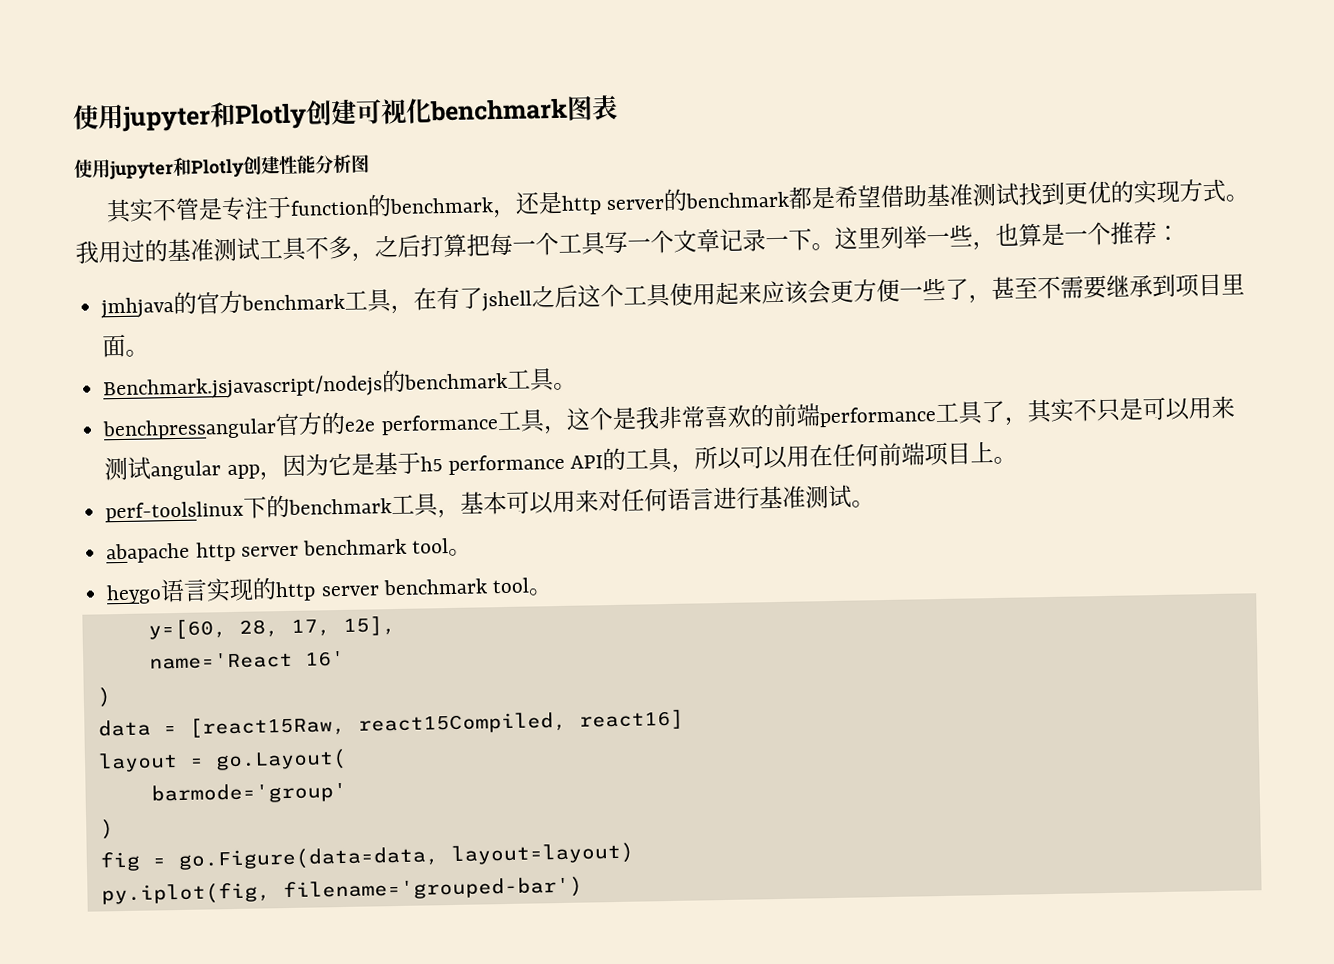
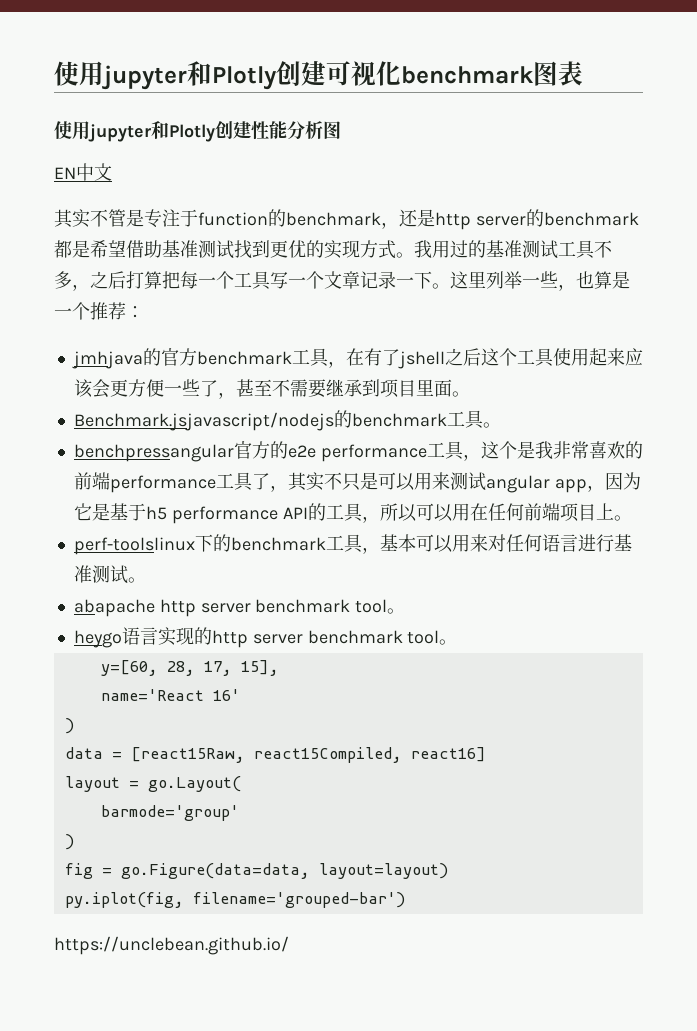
(370, 163) none -> [54,163,112,181] // EN中文
(583, 889) none -> [54,936,289,955] // https://unclebean.github.io/

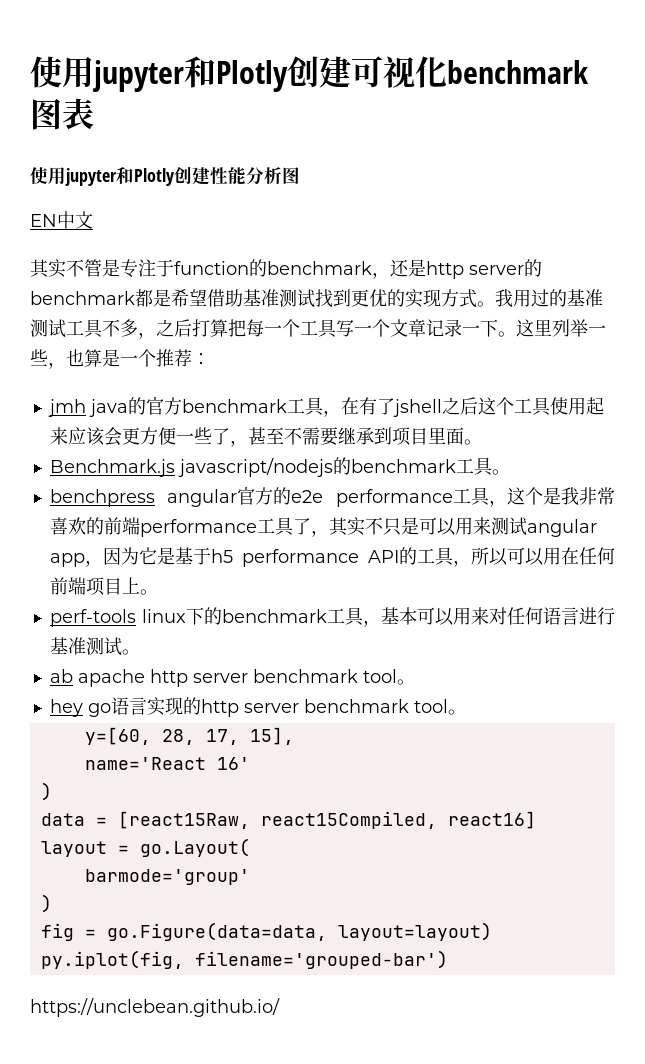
[71,351,143,369] jmhjava -> [47,399,128,417] jmh java
[73,412,334,431] Benchmark.jsjavascript/nodejs -> [49,458,333,477] Benchmark.js javascript/nodejs
[73,444,234,462] benchpressangular -> [49,489,238,507] benchpress angular
[73,537,195,555] perf-toolslinux -> [49,609,187,627] perf-tools linux
[73,599,406,617] [73,630,122,648] abapache http server benchmark tool。 // heygo -> [49,669,415,687] [49,699,111,717] ab apache http server benchmark tool。 // hey go

